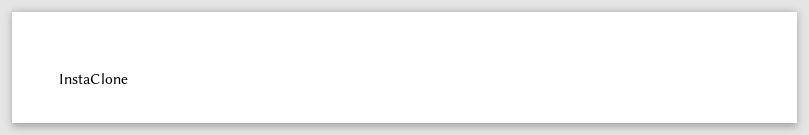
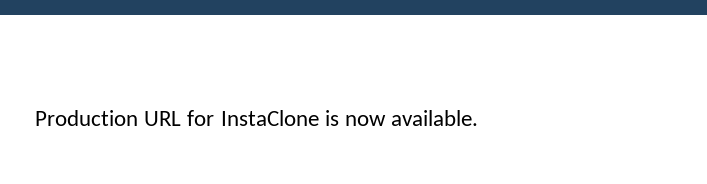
[59,73,128,84] InstaClone -> [35,110,479,126] Production URL for InstaClone is now available.

